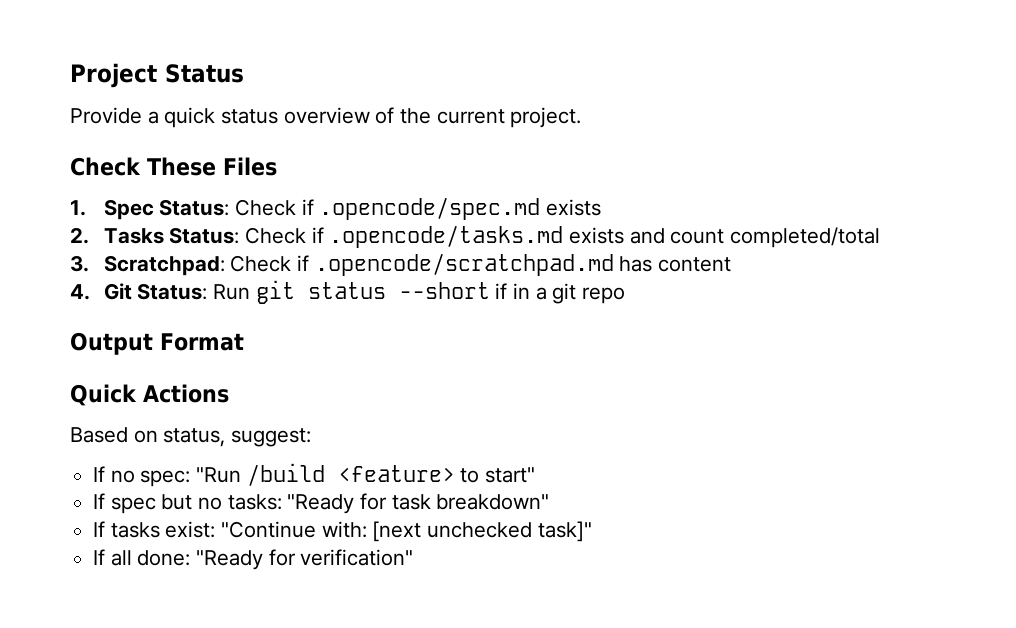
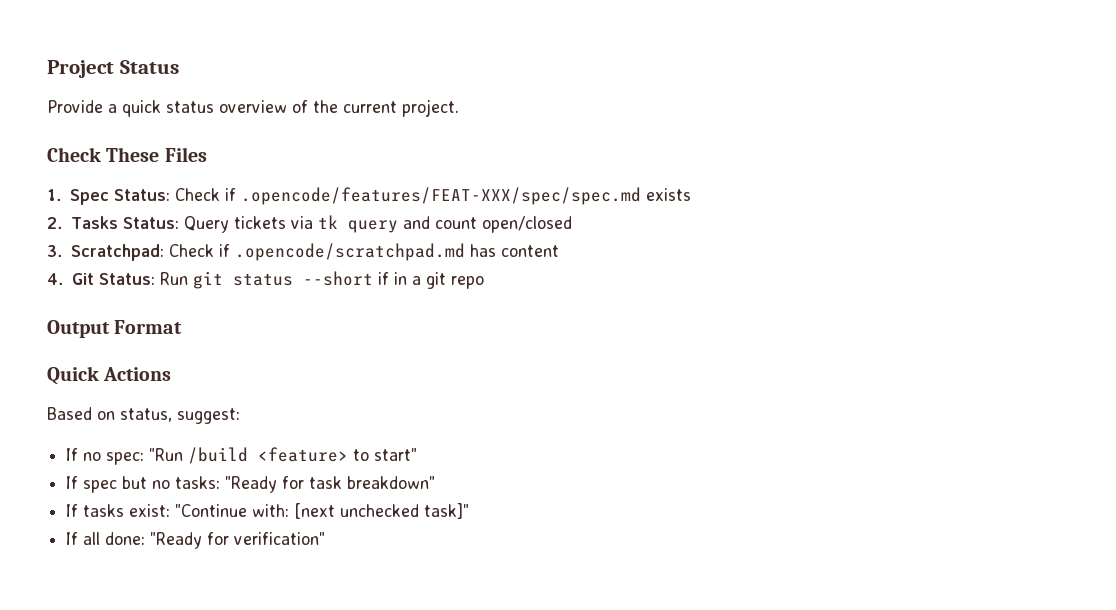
[319,197,541,220] .opencode/spec.md -> [240,187,641,205] .opencode/features/FEAT-XXX/spec/spec.md
[244,225,625,248] Check if .opencode/tasks.md exists -> [183,215,398,233] Query tickets via tk query
[730,227,881,248] completed/total -> [481,216,572,233] open/closed

